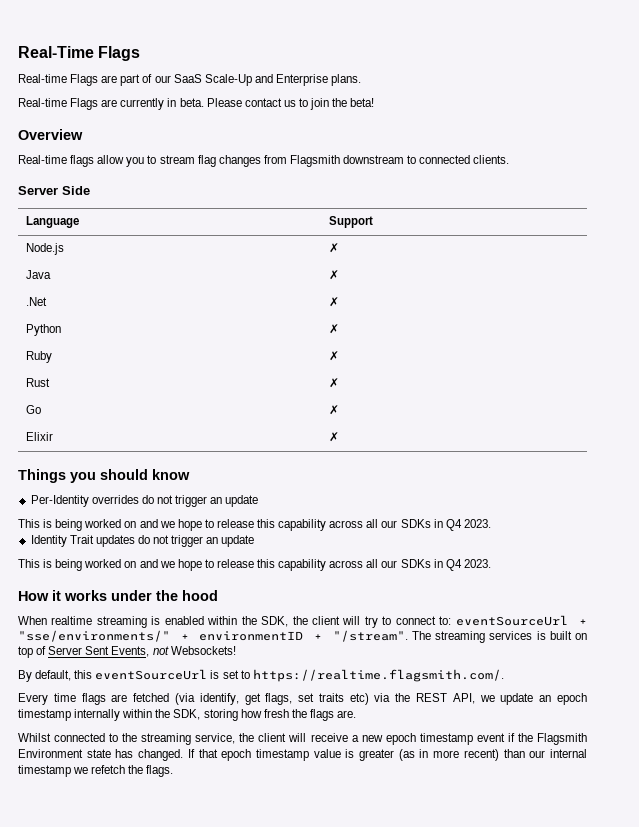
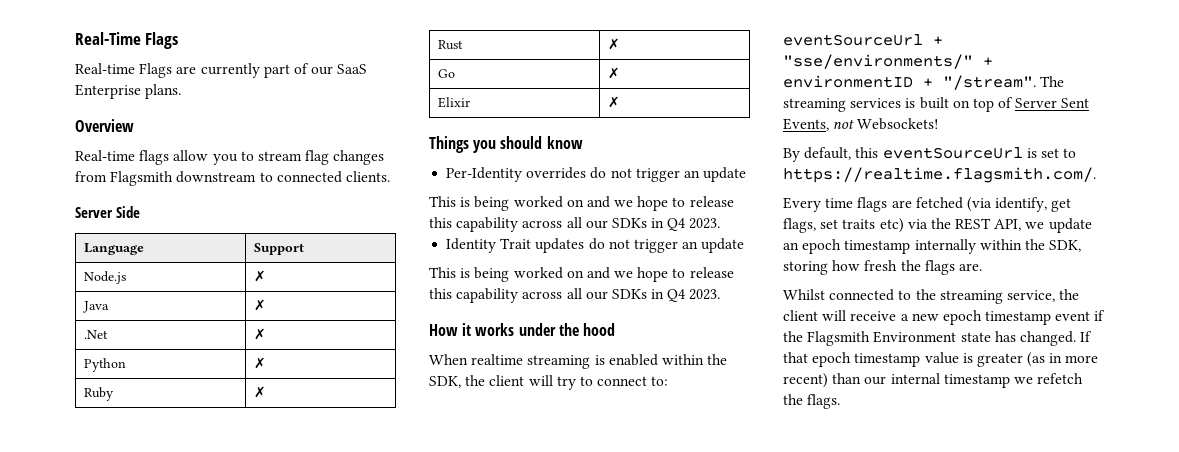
(118, 79) none -> [200,63,260,78] currently
[204,74,273,86] Scale-Up and -> (368, 69) none
[18,98,375,110] // Real-time Flags are currently in beta. Please contact us to join the beta! -> (182, 91) none

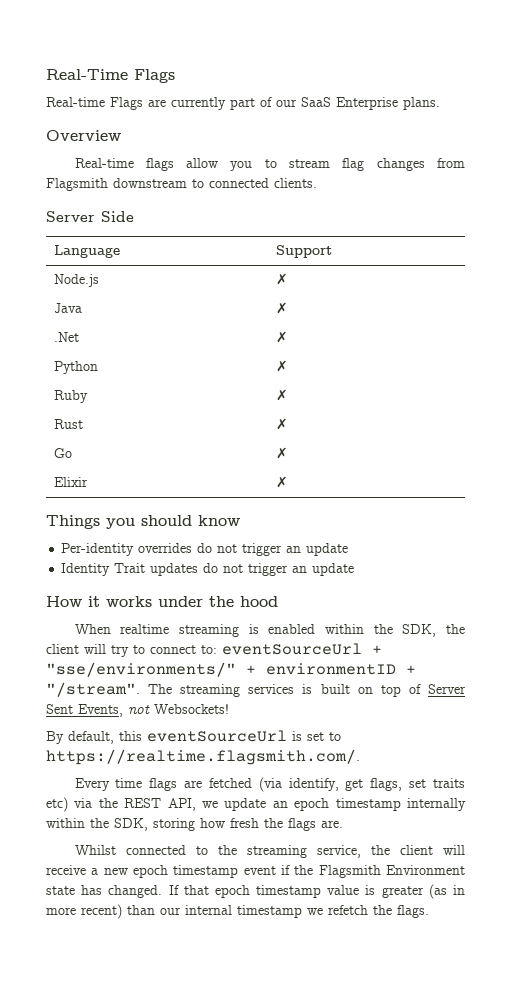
[446,167,523,182] Per-Identity -> [61,543,135,556] Per-identity
[429,196,734,211] [429,217,721,232] // This is being worked on and we hope to release this capability across all our SDKs in Q4 2023. -> (349, 549) none
[429,267,734,282] [429,288,721,303] // This is being worked on and we hope to release this capability across all our SDKs in Q4 2023. -> (355, 569) none

